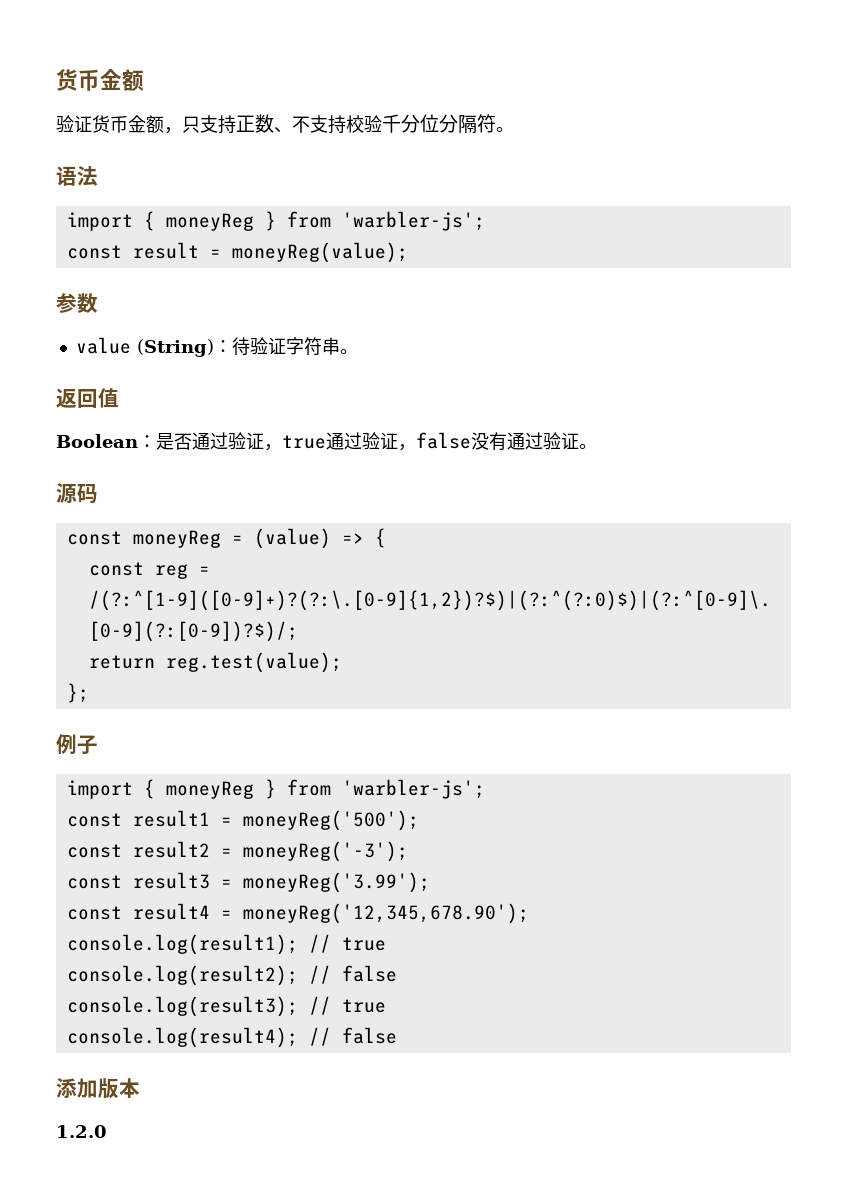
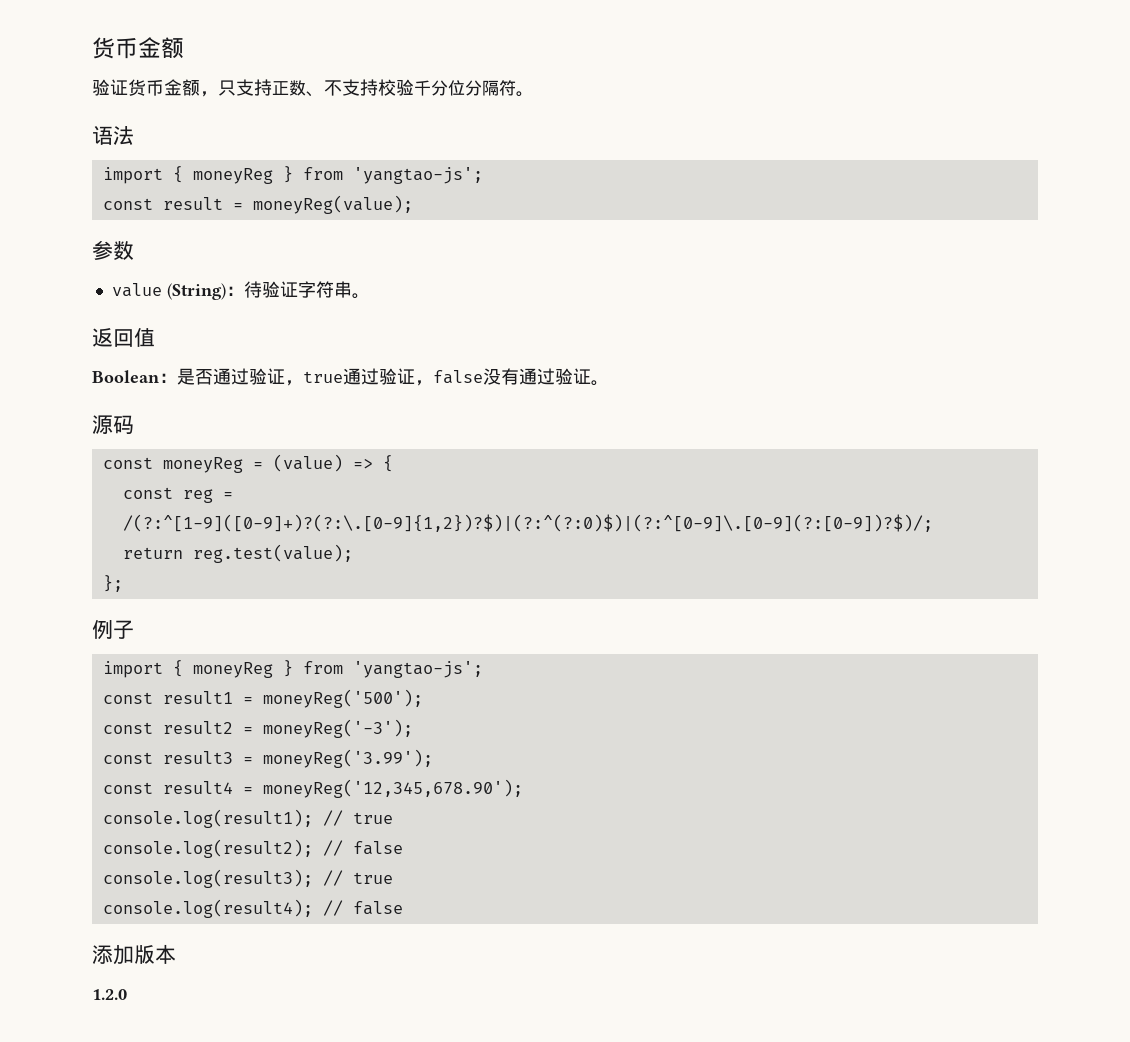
[341,211,485,231] 'warbler-js'; -> [352,167,483,184] 'yangtao-js';
[341,779,485,799] 'warbler-js'; -> [352,661,483,678] 'yangtao-js';

